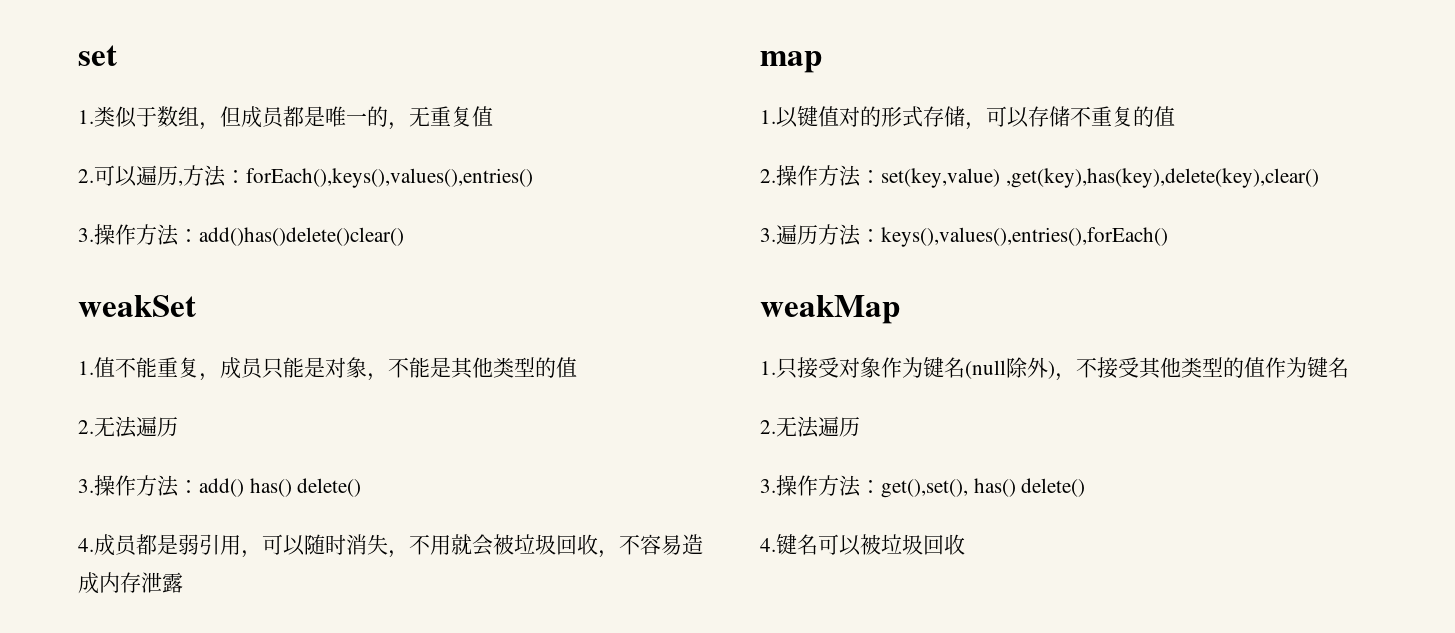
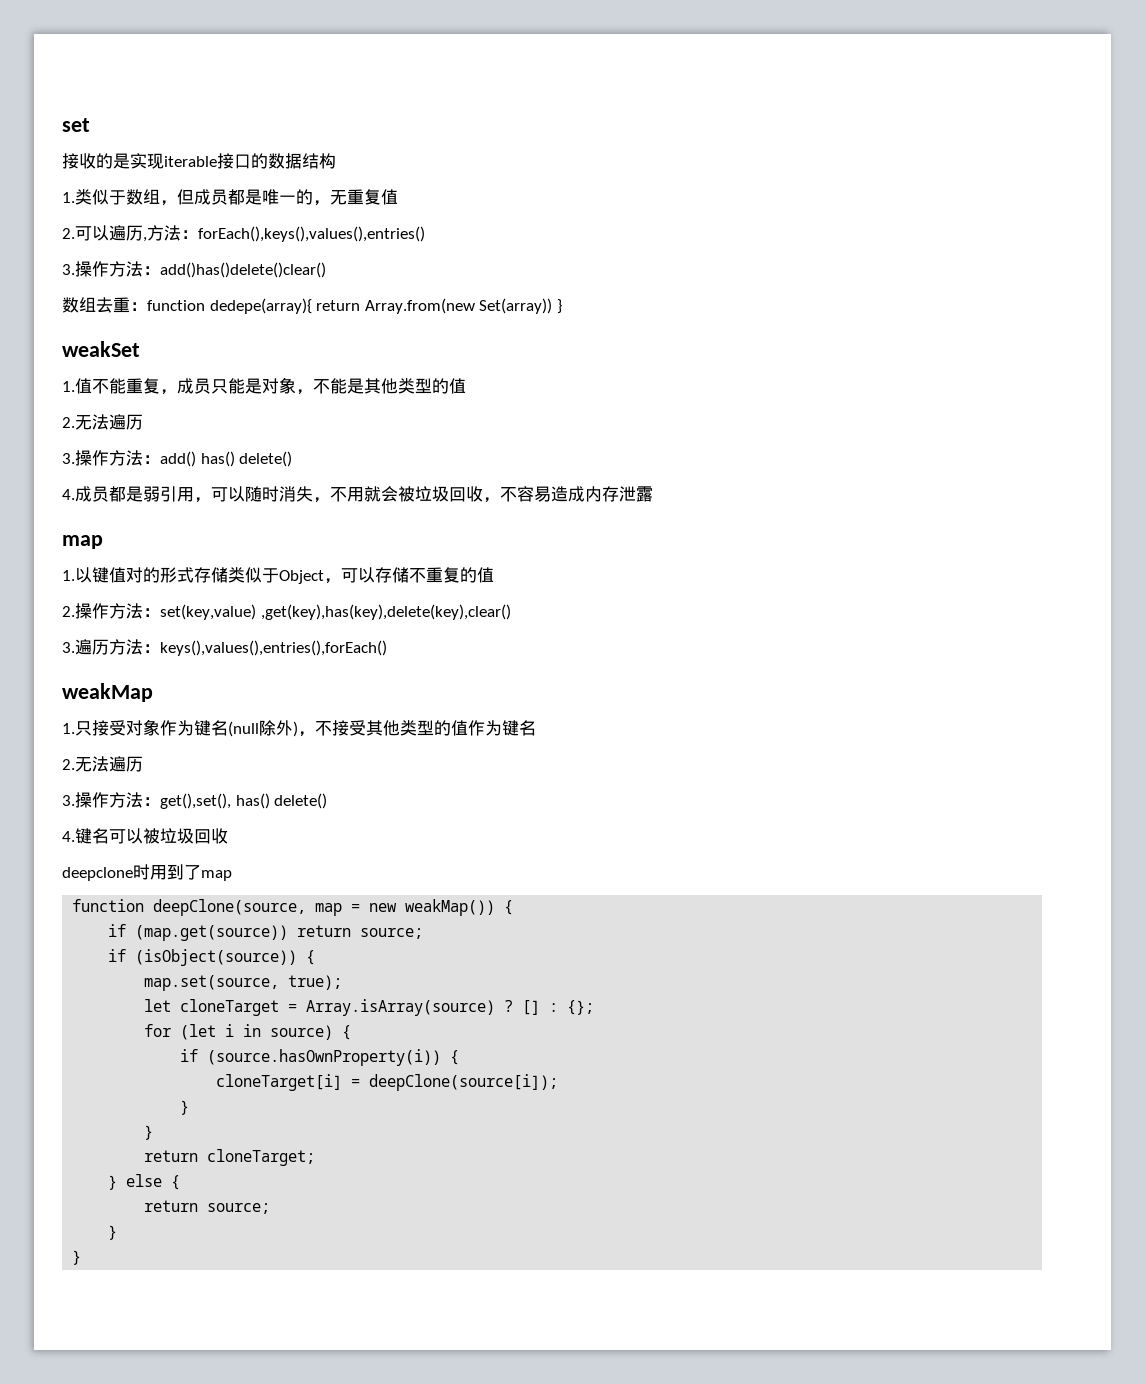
(117, 55) none -> [62,153,336,169] // 接收的是实现iterable接口的数据结构
(404, 236) none -> [62,297,562,314] // 数组去重：function dedepe(array){ return Array.from(new Set(array)) }
(965, 116) none -> [228,567,324,584] 类似于Object
(965, 544) none -> [62,864,232,881] [72,899,514,916] [108,924,424,941] [108,949,316,966] [144,975,343,991] [144,999,595,1016] [144,1024,352,1040] [180,1049,460,1066] [216,1074,559,1091] [180,1100,190,1115] [144,1125,154,1140] [144,1149,316,1166] [108,1174,181,1190] [144,1200,271,1214] [108,1225,118,1240] [72,1250,82,1265] // deepclone时用到了map // function deepClone(source, map = new weakMap()) { // if (map.get(source)) return source; // if (isObject(source)) { // map.set(source, true); // let cloneTarget = Array.isArray(source) ? [] : {}; // for (let i in source) { // if (source.hasOwnProperty(i)) { // cloneTarget[i] = deepClone(source[i]); // } // } // return cloneTarget; // } else { // return source; // } // }

